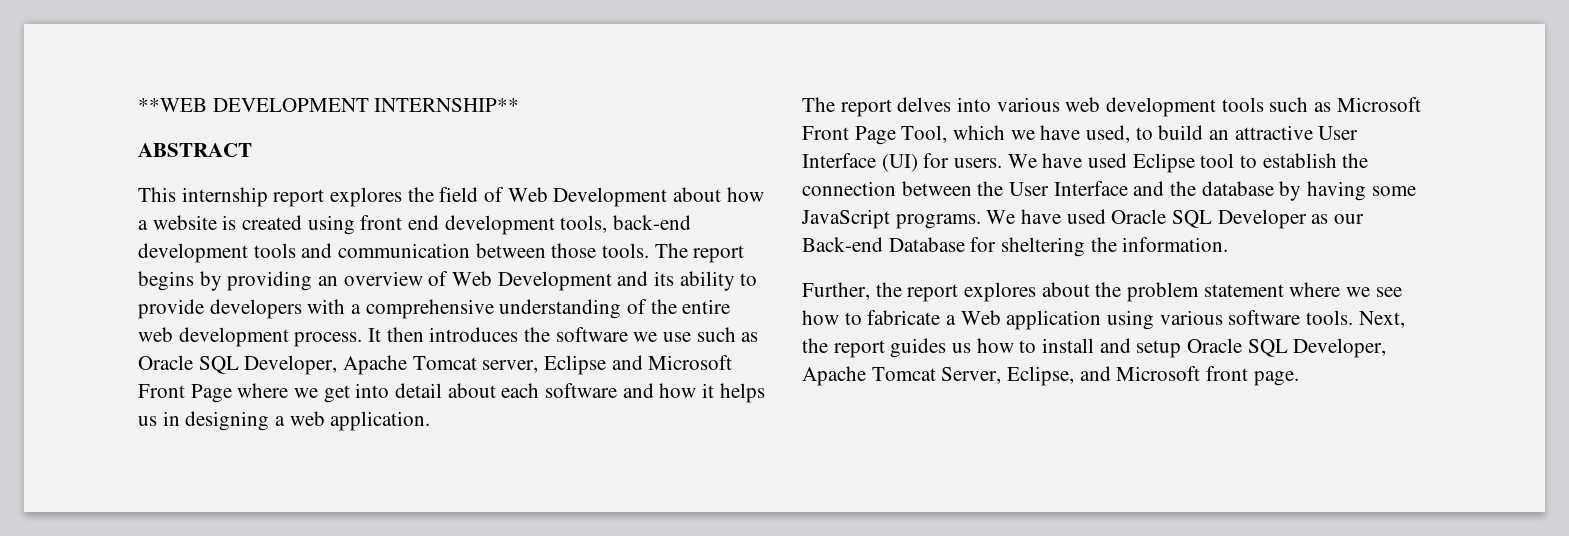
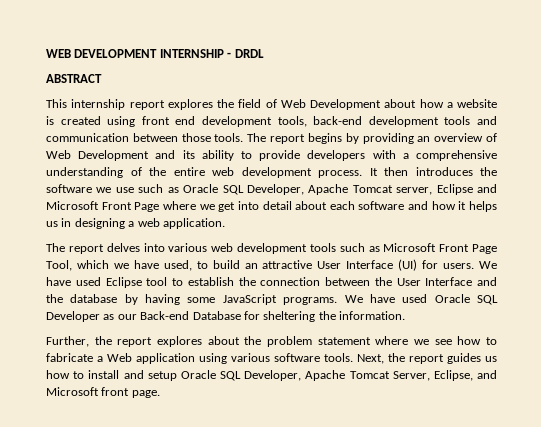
[138,98,520,112] **WEB DEVELOPMENT INTERNSHIP** -> [46,49,264,58] WEB DEVELOPMENT INTERNSHIP - DRDL

